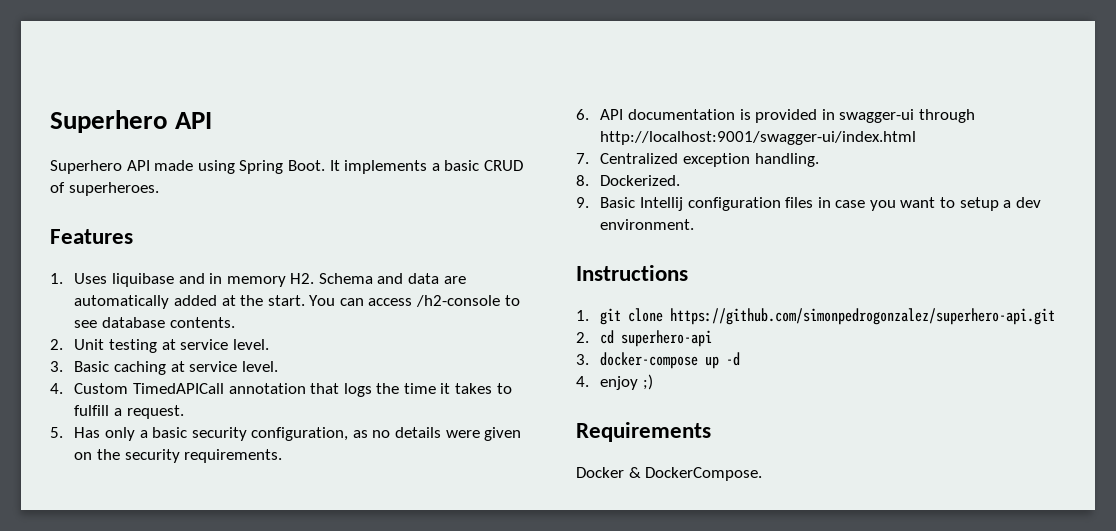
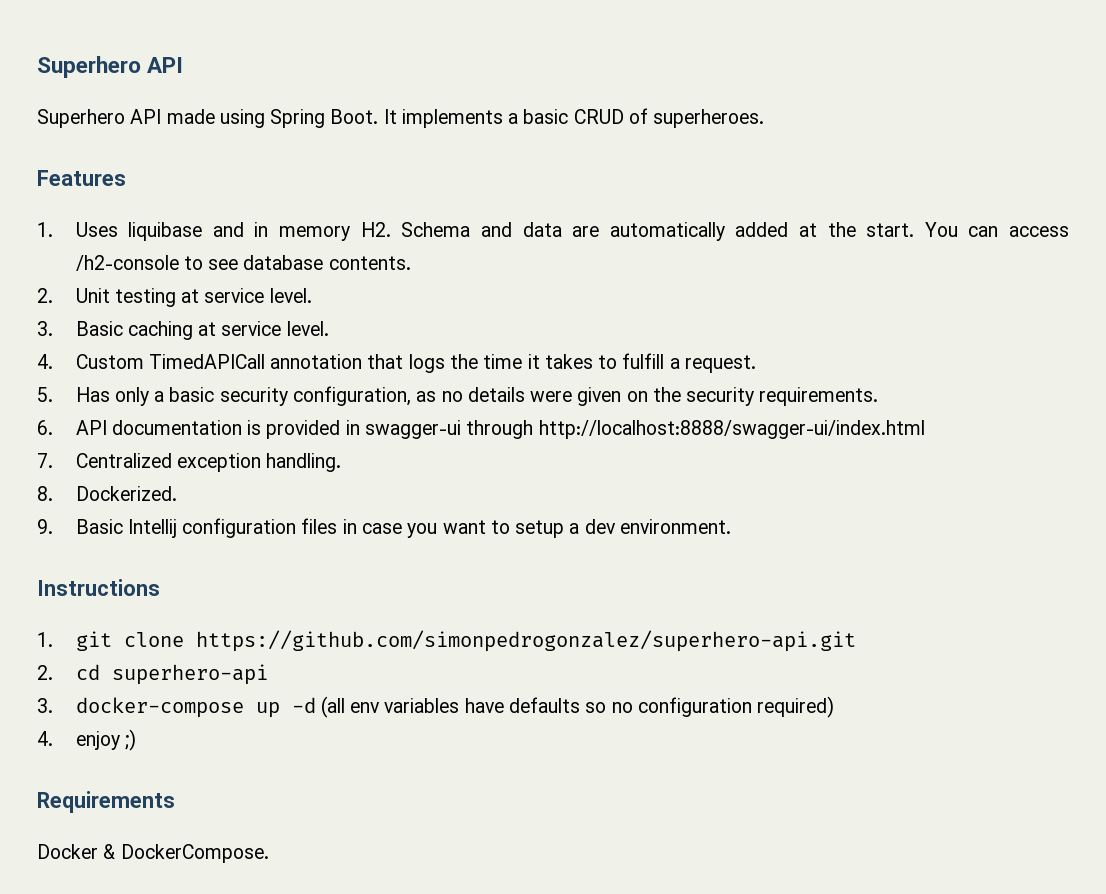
[600,131,917,145] http://localhost:9001/swagger-ui/index.html -> [538,420,925,439] http://localhost:8888/swagger-ui/index.html
(741, 359) none -> [320,696,835,718] (all env variables have defaults so no configuration required)

